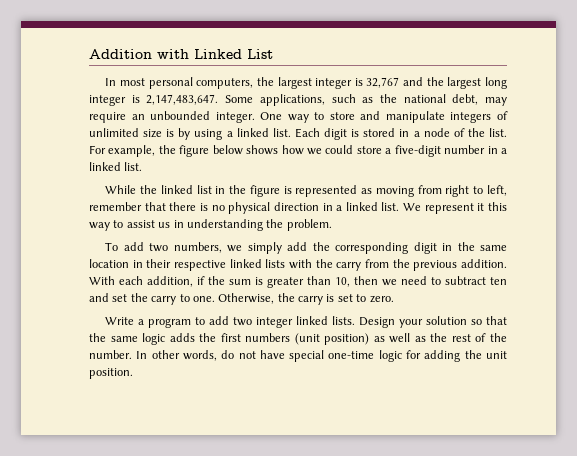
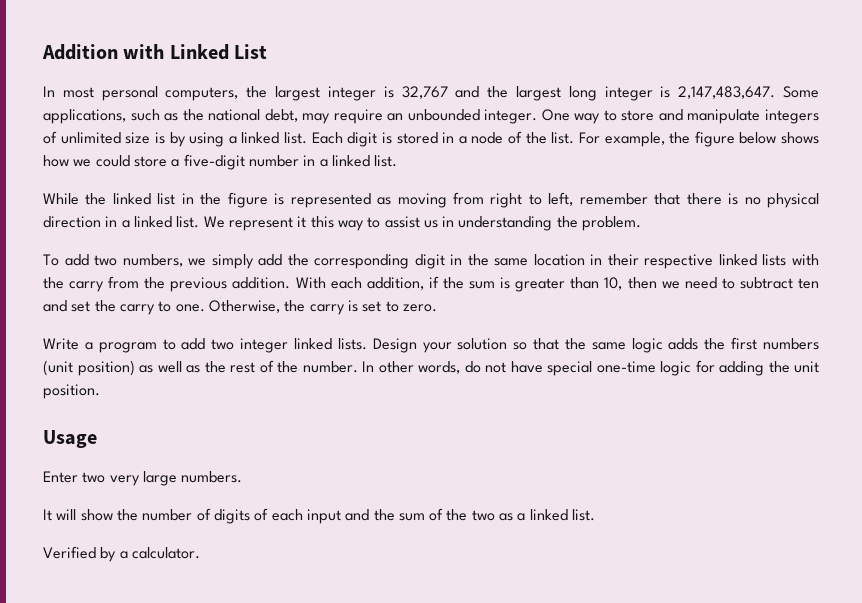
(133, 373) none -> [43,430,97,448] [43,471,243,486] [43,508,596,524] [43,546,200,562] // Usage // Enter two very large numbers. // It will show the number of digits of each input and the sum of the two as a linked list. // Verified by a calculator.

